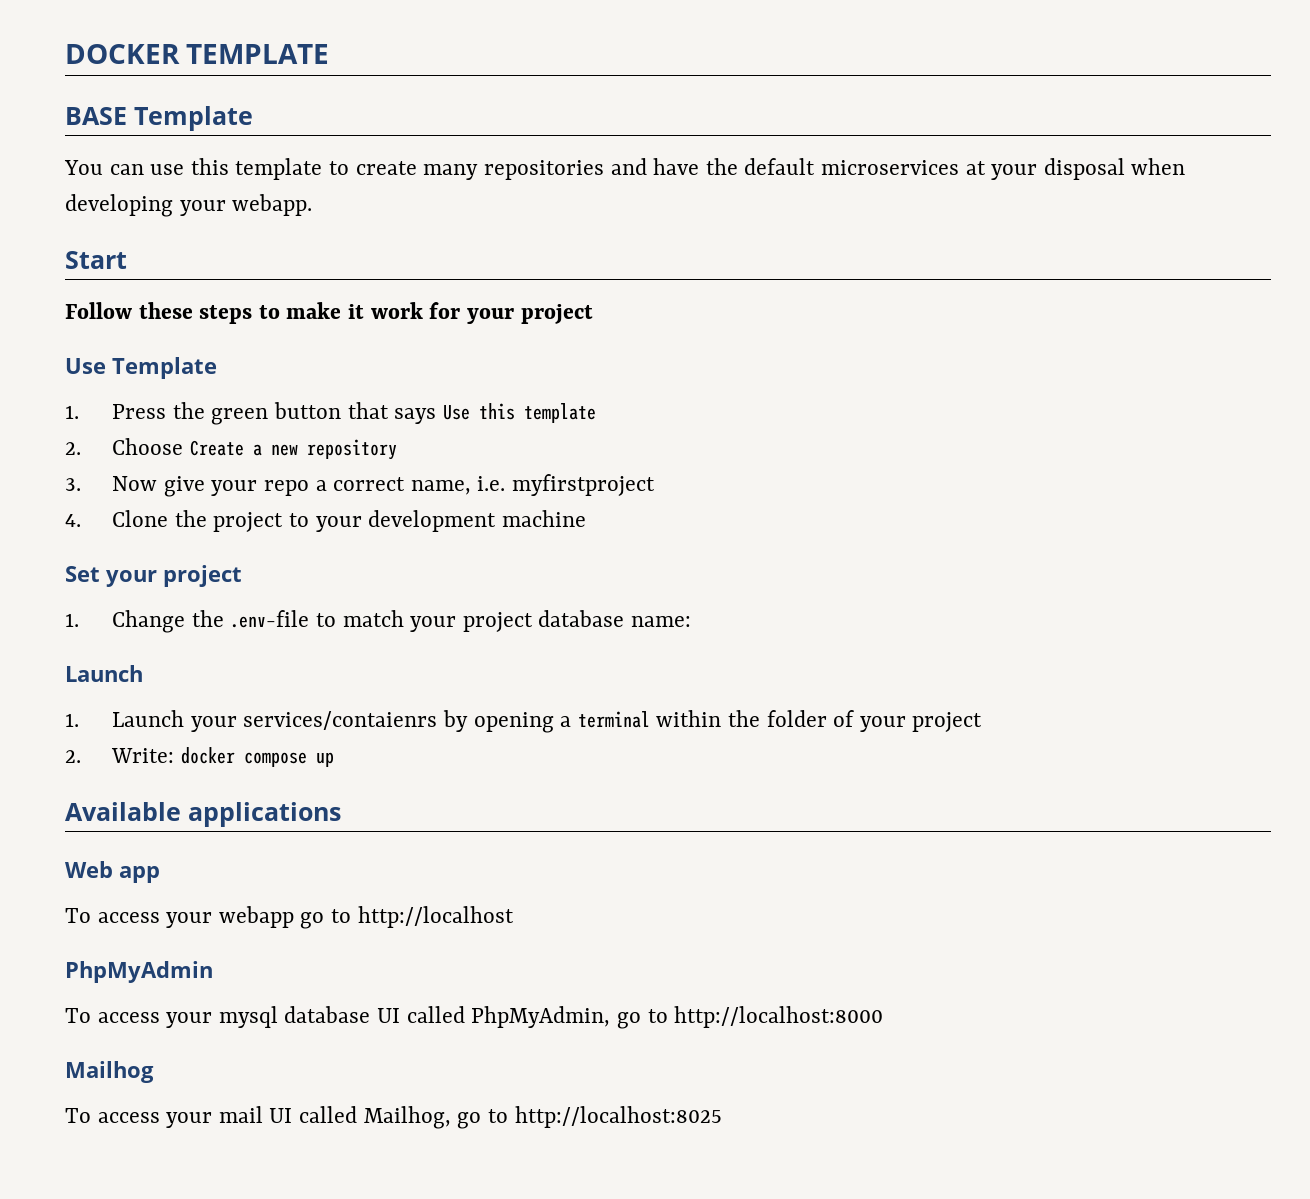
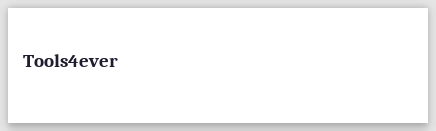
[65,44,330,64] [65,106,253,131] [64,158,1186,180] [65,194,313,217] [65,251,127,269] [65,302,593,324] [65,357,217,379] [65,402,596,425] [65,438,397,460] [65,474,656,497] [65,510,586,532] [65,565,242,587] [65,610,692,633] [65,665,143,682] [65,710,983,733] [65,747,334,767] [65,802,341,827] [65,861,160,883] [65,906,514,929] [65,961,213,983] [65,1006,884,1029] [65,1061,154,1083] [65,1106,722,1129] DOCKER TEMPLATE // BASE Template // You can use this template to create many repositories and have the default microservices at your disposal when developing your webapp. // Start // Follow these steps to make it work for your project // Use Template // 1. Press the green button that says Use this template // 2. Choose Create a new repository // 3. Now give your repo a correct name, i.e. myfirstproject // 4. Clone the project to your development machine // Set your project // 1. Change the .env-file to match your project database name: // Launch // 1. Launch your services/contaienrs by opening a terminal within the folder of your project // 2. Write: docker compose up // Available applications // Web app // To access your webapp go to http://localhost // PhpMyAdmin // To access your mysql database UI called PhpMyAdmin, go to http://localhost:8000 // Mailhog // To access your mail UI called Mailhog, go to http://localhost:8025 -> [23,54,118,67] Tools4ever

